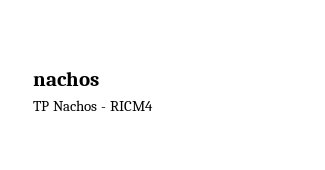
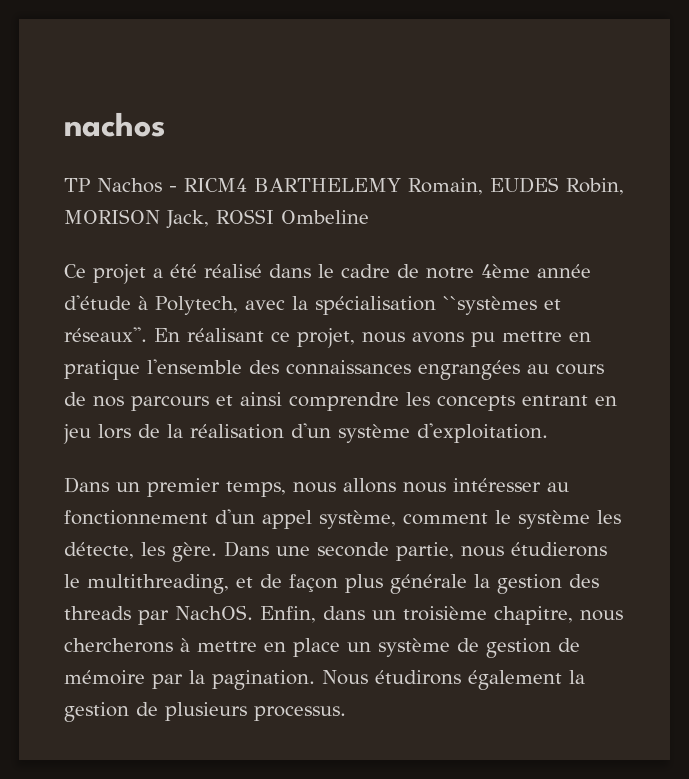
(153, 106) none -> [254,177,624,195] [64,209,369,229] [64,264,591,284] [64,295,561,315] [64,327,591,348] [64,359,604,380] [64,392,617,411] [63,423,548,444] [64,477,569,497] [64,509,621,529] [64,541,607,562] [64,574,599,594] [64,605,623,625] [64,638,580,658] [64,670,585,690] [64,702,346,722] BARTHELEMY Romain, EUDES Robin, MORISON Jack, ROSSI Ombeline // Ce projet a été réalisé dans le cadre de notre 4ème année d'étude à Polytech, avec la spécialisation ``systèmes et réseaux''. En réalisant ce projet, nous avons pu mettre en pratique l'ensemble des connaissances engrangées au cours de nos parcours et ainsi comprendre les concepts entrant en jeu lors de la réalisation d'un système d'exploitation. // Dans un premier temps, nous allons nous intéresser au fonctionnement d'un appel système, comment le système les détecte, les gère. Dans une seconde partie, nous étudierons le multithreading, et de façon plus générale la gestion des threads par NachOS. Enfin, dans un troisième chapitre, nous chercherons à mettre en place un système de gestion de mémoire par la pagination. Nous étudirons également la gestion de plusieurs processus.

